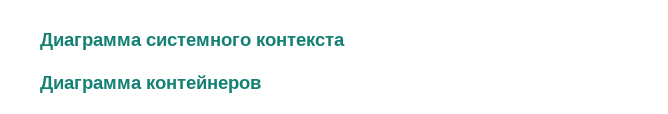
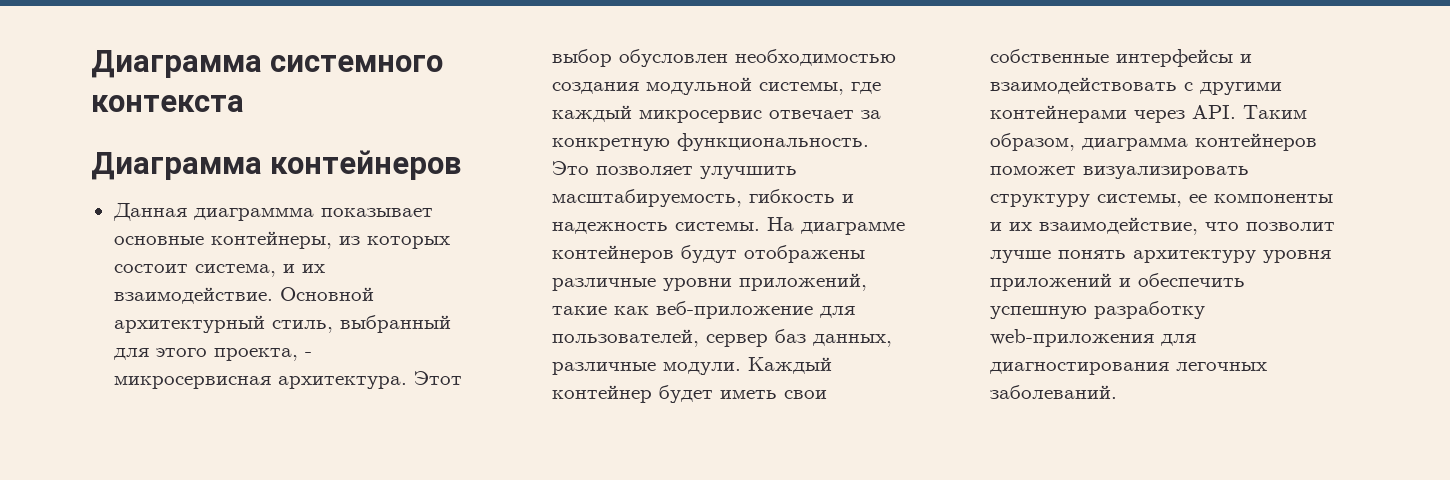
(261, 84) none -> [112,203,433,221] [113,231,450,249] [113,264,325,277] [113,287,374,304] [113,315,451,333] [113,348,312,361] [113,371,462,389] [551,49,896,67] [551,77,881,95] [551,105,881,123] [551,133,869,151] [551,161,797,179] [551,189,854,207] [551,217,905,235] [551,245,865,263] [551,273,867,291] [551,301,855,319] [551,329,892,347] [551,357,832,375] [551,385,827,403] [989,49,1252,67] [989,77,1282,95] [989,105,1307,123] [989,133,1317,151] [989,166,1249,179] [989,194,1333,207] [989,217,1335,235] [989,250,1331,263] [989,273,1245,291] [989,301,1205,319] [989,329,1196,347] [989,362,1267,375] [989,385,1117,399] // Данная диаграммма показывает основные контейнеры, из которых состоит система, и их взаимодействие. Основной архитектурный стиль, выбранный для этого проекта, - микросервисная архитектура. Этот выбор обусловлен необходимостью создания модульной системы, где каждый микросервис отвечает за конкретную функциональность. Это позволяет улучшить масштабируемость, гибкость и надежность системы. На диаграмме контейнеров будут отображены различные уровни приложений, такие как веб-приложение для пользователей, сервер баз данных, различные модули. Каждый контейнер будет иметь свои собственные интерфейсы и взаимодействовать с другими контейнерами через API. Таким образом, диаграмма контейнеров поможет визуализировать структуру системы, ее компоненты и их взаимодействие, что позволит лучше понять архитектуру уровня приложений и обеспечить успешную разработку web-приложения для диагностирования легочных заболеваний.

